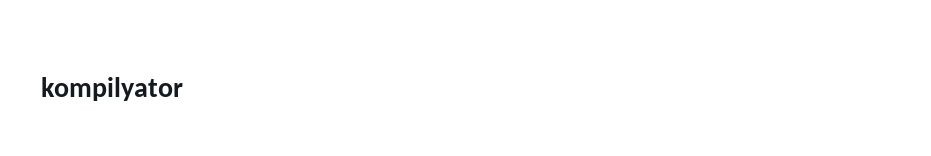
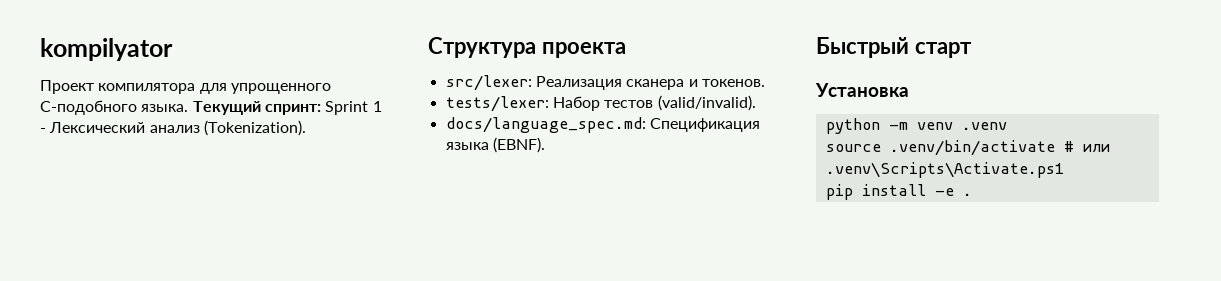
(183, 89) none -> [40,80,331,94] [40,100,382,115] [40,120,306,136] [428,37,626,58] [445,75,765,91] [445,95,756,112] [445,117,760,133] [445,137,545,153] [816,37,972,58] [815,83,909,97] [825,118,1007,134] [825,140,1110,156] [825,162,1064,178] [825,184,972,200] // Проект компилятора для упрощенного C-подобного языка. Текущий спринт: Sprint 1 - Лексический анализ (Tokenization). // Структура проекта // src/lexer: Реализация сканера и токенов. // tests/lexer: Набор тестов (valid/invalid). // docs/language_spec.md: Спецификация языка (EBNF). // Быстрый старт // Установка // python -m venv .venv // source .venv/bin/activate # или .venv\Scripts\Activate.ps1 // pip install -e .

